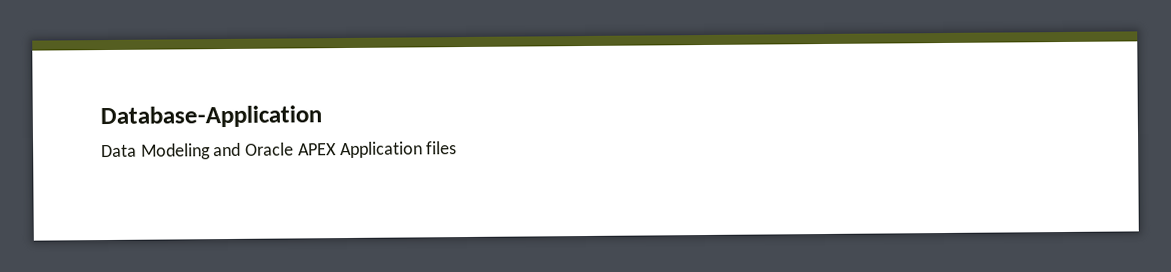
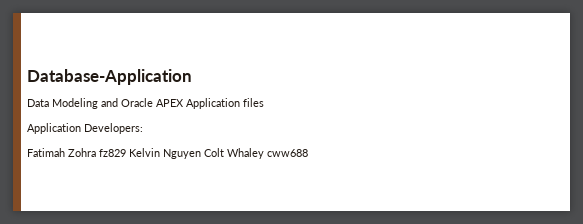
(458, 148) none -> [27,123,143,134] [27,148,308,159] // Application Developers: // Fatimah Zohra fz829 Kelvin Nguyen Colt Whaley cww688

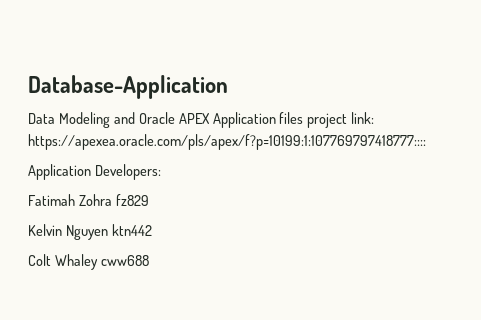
(264, 102) none -> [307,112,375,128] [28,134,426,150] project link: https://apexea.oracle.com/pls/apex/f?p=10199:1:107769797418777::::
(126, 153) none -> (149, 200) //
(201, 154) none -> [111,224,152,236] ktn442 //

